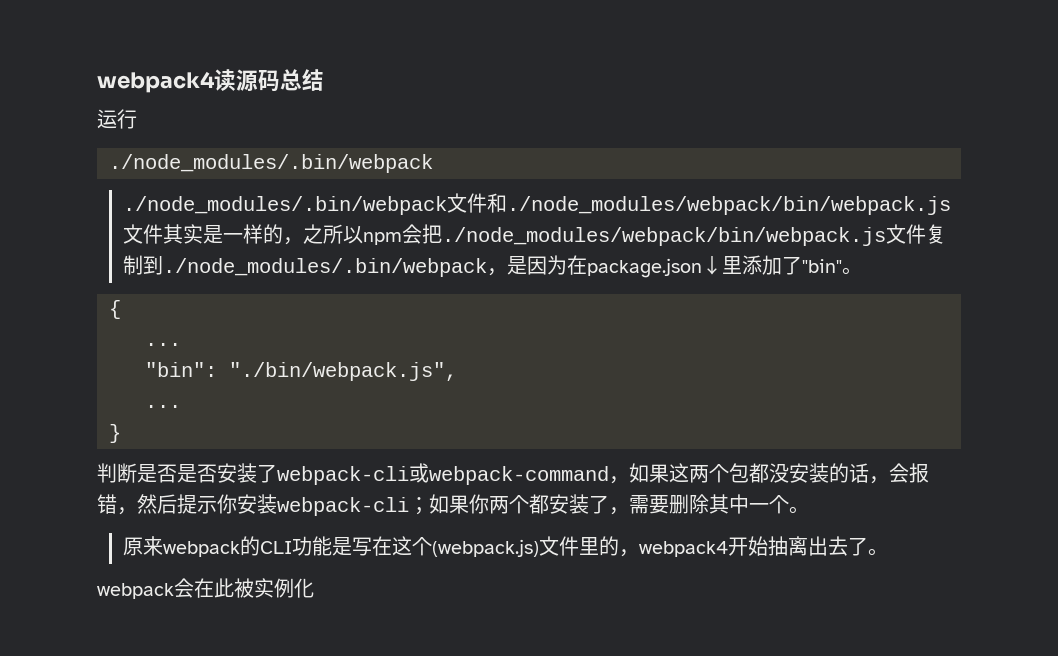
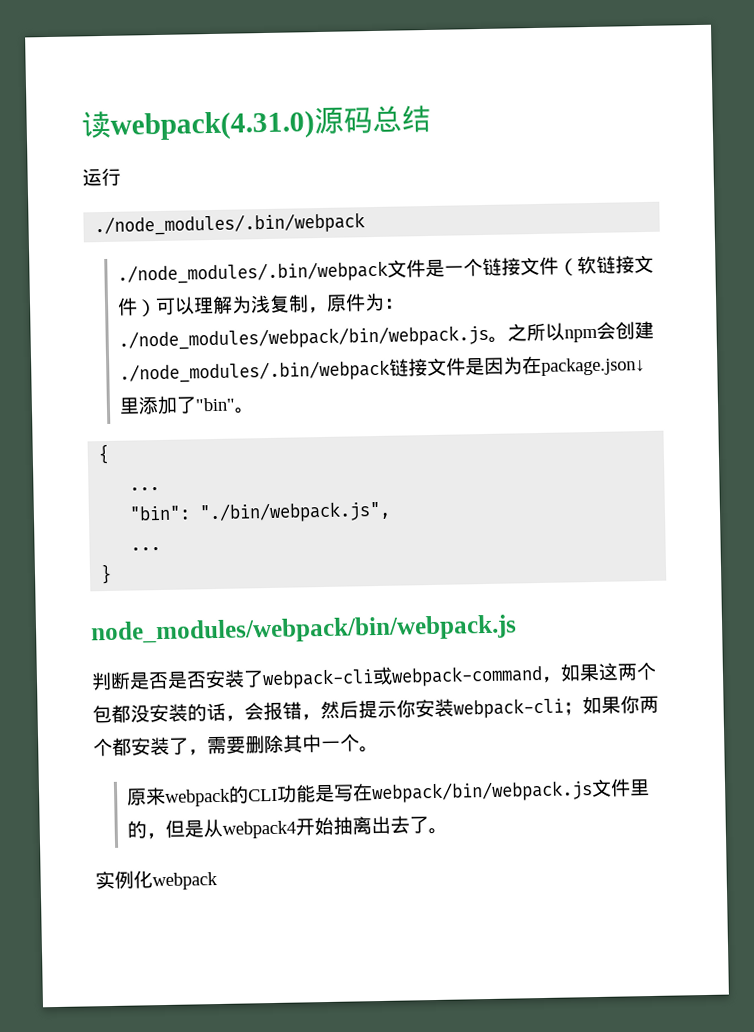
[97,69,236,93] webpack4读 -> [81,110,315,142] 读webpack(4.31.0)
[486,193,951,215] [122,224,946,246] [122,255,507,277] 和./node_modules/webpack/bin/webpack.js文件其实是一样的，之所以npm会把./node_modules/webpack/bin/webpack.js文件复制到./node_modules/.bin/webpack， -> [424,254,654,278] [116,292,404,317] [117,320,654,351] [118,357,466,384] 是一个链接文件（软链接文件）可以理解为浅复制，原件为：./node_modules/webpack/bin/webpack.js。之所以npm会创建./node_modules/.bin/webpack链接文件
(121, 433) none -> [90,614,517,646] // node_modules/webpack/bin/webpack.js
[391,536,539,557] 这个(webpack.js) -> [370,780,593,804] webpack/bin/webpack.js
(639, 553) none -> [164,818,223,838] 但是从
[97,578,314,599] webpack会在此被实例化 -> [95,870,218,891] 实例化webpack

